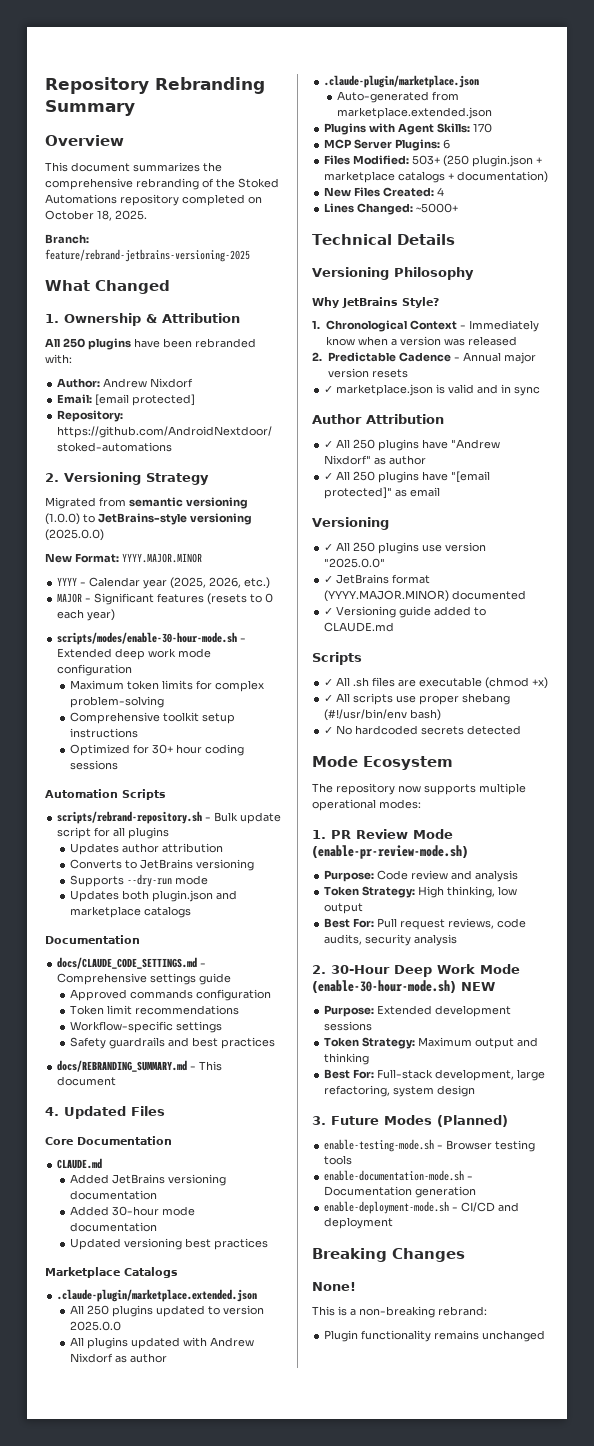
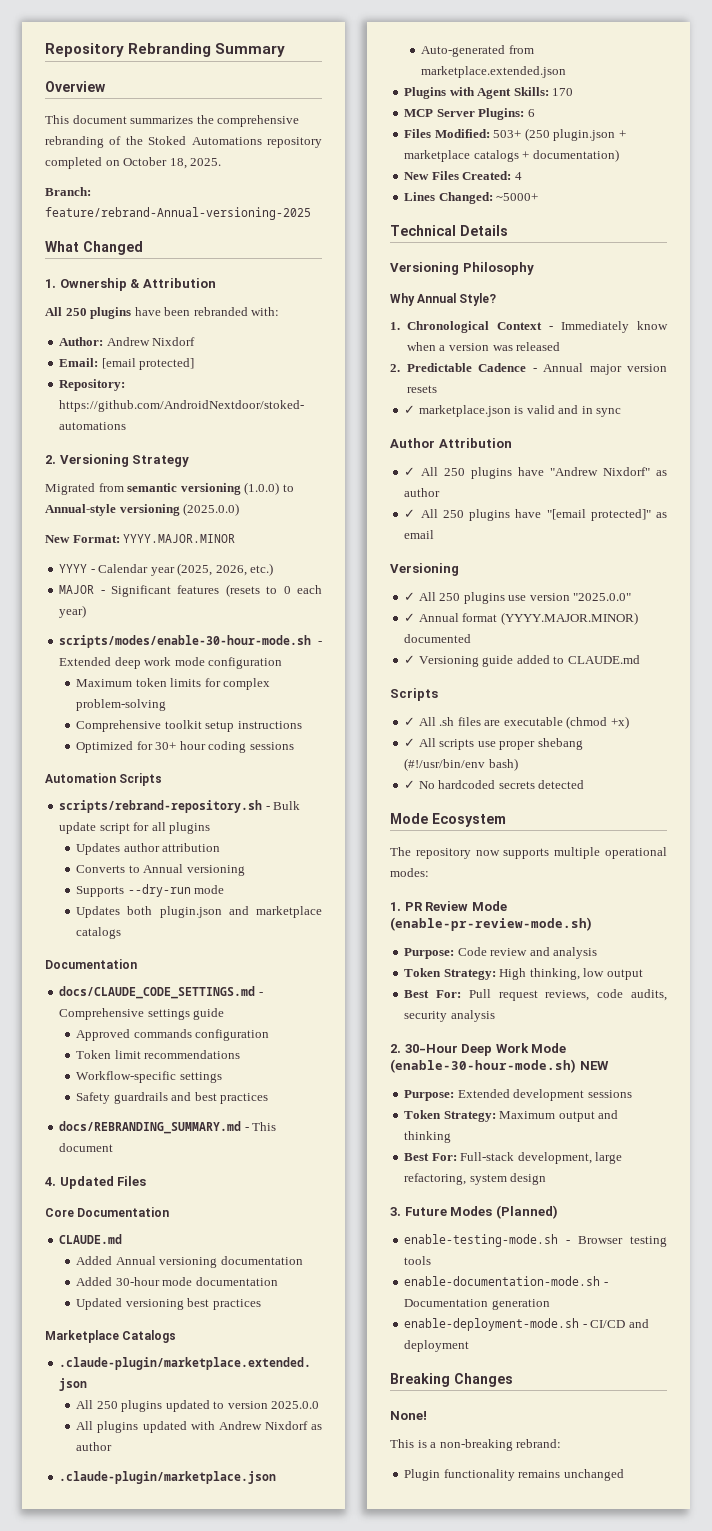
[45,249,250,262] feature/rebrand-jetbrains-versioning-2025 -> [45,207,311,220] feature/rebrand-Annual-versioning-2025
[98,513,187,525] JetBrains-style -> [45,504,116,516] Annual-style
[139,859,193,869] JetBrains -> [143,864,184,873] Annual
[111,1174,165,1184] JetBrains -> [115,1256,156,1265] Annual
[342,297,398,308] JetBrains -> [417,293,457,303] Annual
[336,574,390,584] JetBrains -> [418,613,459,622] Annual

